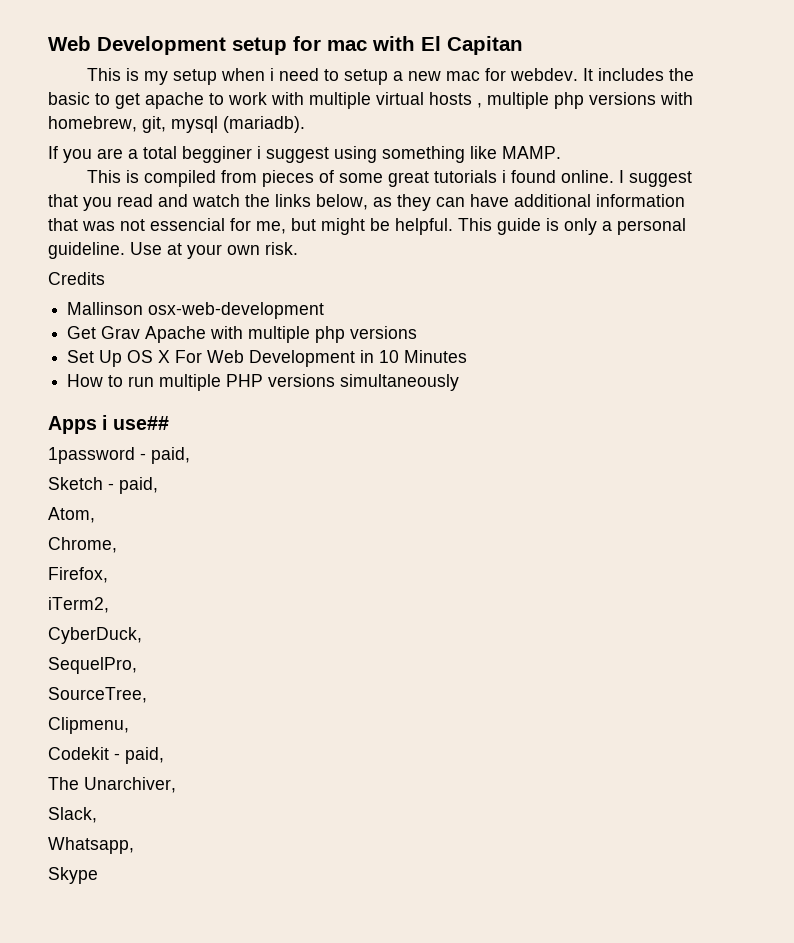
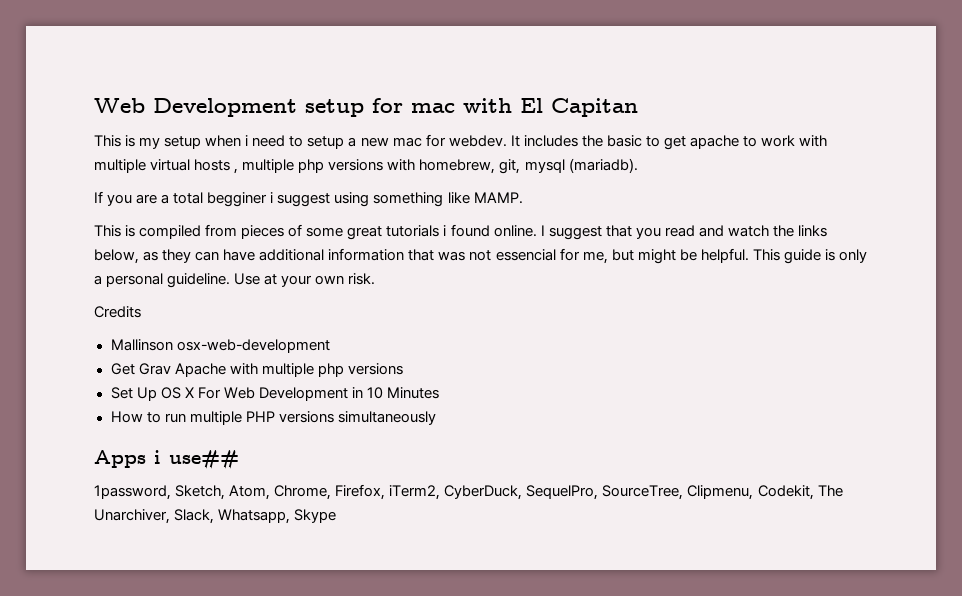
[48,447,190,464] [48,477,158,494] 1password - paid, // Sketch - paid, // -> [94,485,226,500] 1password, Sketch,
(95, 515) // -> (271, 492) none
(117, 545) // -> (332, 492) none
(108, 575) // -> (386, 492) none
(109, 605) // -> (441, 492) none
(142, 635) // -> (523, 492) none
(137, 665) // -> (599, 492) none
(147, 695) // -> (684, 492) none
[48,747,164,764] // Codekit - paid, // -> [757,485,814,500] Codekit,
(176, 785) // -> (170, 516) none
(97, 815) // -> (215, 516) none
(134, 845) // -> (291, 516) none

